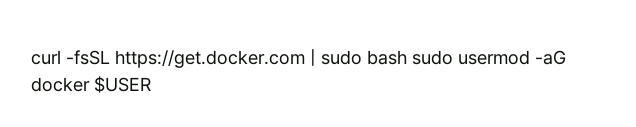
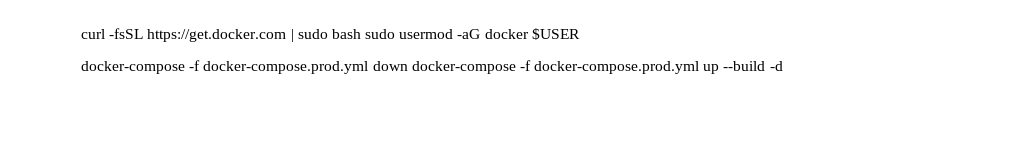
(151, 84) none -> [81,60,783,74] // docker-compose -f docker-compose.prod.yml down docker-compose -f docker-compose.prod.yml up --build -d

